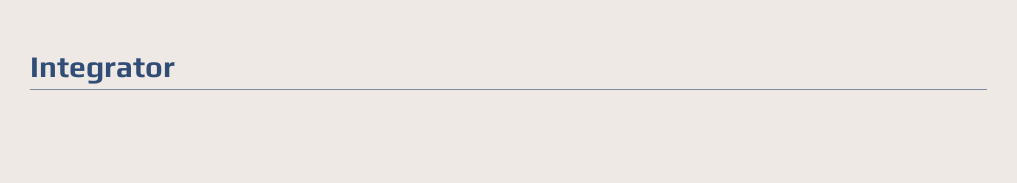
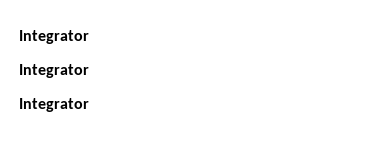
[30,57,175,84] Integrator -> [19,30,89,44] [19,64,89,78] [19,98,89,112] Integrator // Integrator // Integrator

